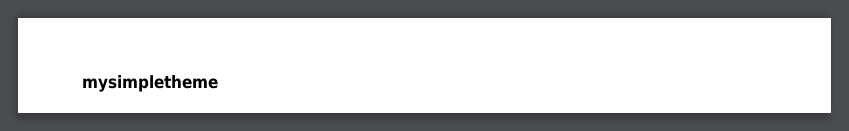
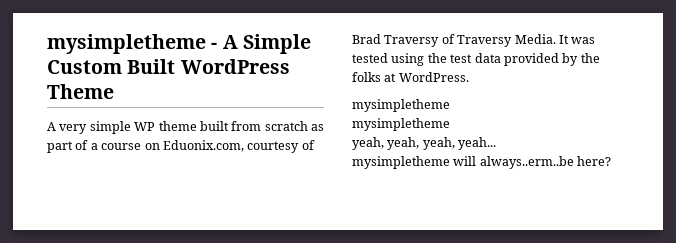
[82,75,218,92] mysimpletheme -> [47,34,311,54] [47,59,290,74] [47,84,114,99] [47,121,324,134] [47,140,315,153] [352,34,596,47] [352,53,600,66] [352,72,469,82] [352,99,450,112] [352,118,450,131] [352,137,497,150] [352,156,612,169] mysimpletheme - A Simple Custom Built WordPress Theme // A very simple WP theme built from scratch as part of a course on Eduonix.com, courtesy of Brad Traversy of Traversy Media. It was tested using the test data provided by the folks at WordPress. // mysimpletheme // mysimpletheme // yeah, yeah, yeah, yeah... // mysimpletheme will always..erm..be here?

